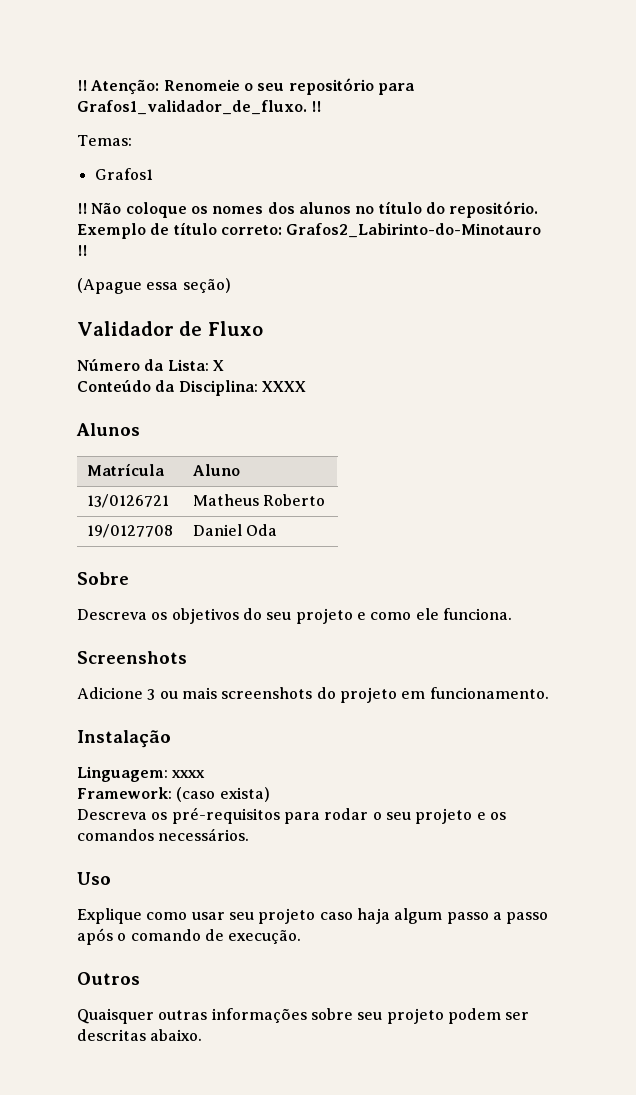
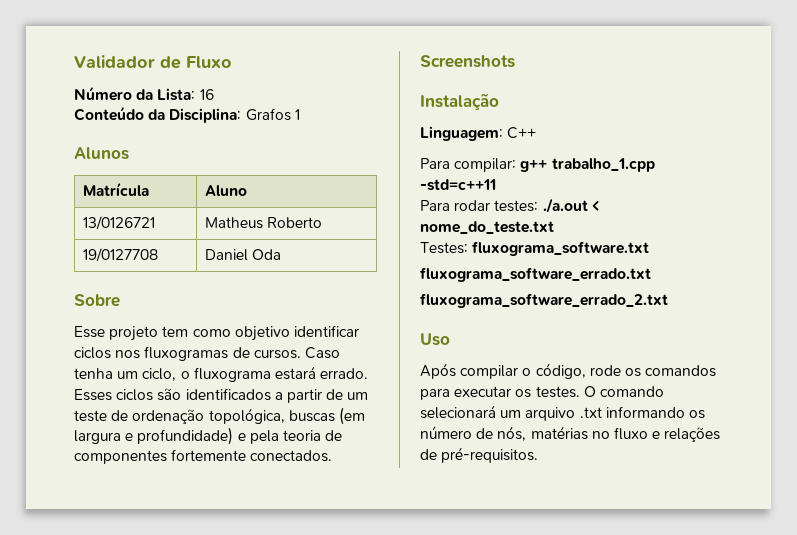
[77,78,415,95] [77,100,322,115] [77,135,132,146] [94,168,153,180] [77,201,539,218] [77,223,542,239] [77,245,87,256] [77,278,231,294] !! Atenção: Renomeie o seu repositório para Grafos1_validador_de_fluxo. !! // Temas: // Grafos1 // !! Não coloque os nomes dos alunos no título do repositório. Exemplo de título correto: Grafos2_Labirinto-do-Minotauro !! // (Apague essa seção) // -> (74, 61) none
[212,360,224,371] X -> [199,89,214,100] 16
[261,381,306,392] XXXX -> [245,108,300,121] Grafos 1
[77,608,512,624] [77,651,187,664] [77,687,549,703] [77,730,171,748] [77,766,206,782] [77,787,270,802] [77,807,506,824] [77,828,250,841] [77,872,111,885] [77,908,549,924] [77,928,302,945] [77,972,140,985] [77,1008,530,1024] [77,1029,203,1041] Descreva os objetivos do seu projeto e como ele funciona. // Screenshots // Adicione 3 ou mais screenshots do projeto em funcionamento. // Instalação // Linguagem: xxxx // Framework: (caso exista) // Descreva os pré-requisitos para rodar o seu projeto e os comandos necessários. // Uso // Explique como usar seu projeto caso haja algum passo a passo após o comando de execução. // Outros // Quaisquer outras informações sobre seu projeto podem ser descritas abaixo. -> [74,325,359,341] [74,346,340,361] [74,366,369,382] [74,388,369,403] [74,407,365,425] [74,427,343,445] [74,449,333,464] [420,55,515,68] [420,93,499,110] [420,126,537,141] [420,158,655,172] [420,179,496,191] [420,198,599,213] [420,221,554,234] [420,241,650,256] [420,267,651,282] [420,293,668,308] [420,333,450,346] [420,363,717,379] [420,386,664,400] [420,405,705,421] [420,426,721,442] [420,447,539,463] Esse projeto tem como objetivo identificar ciclos nos fluxogramas de cursos. Caso tenha um ciclo, o fluxograma estará errado. Esses ciclos são identificados a partir de um teste de ordenação topológica, buscas (em largura e profundidade) e pela teoria de componentes fortemente conectados. // Screenshots // Instalação // Linguagem: C++ // Para compilar: g++ trabalho_1.cpp -std=c++11 // Para rodar testes: ./a.out < nome_do_teste.txt // Testes: fluxograma_software.txt // fluxograma_software_errado.txt // fluxograma_software_errado_2.txt // Uso // Após compilar o código, rode os comandos para executar os testes. O comando selecionará um arquivo .txt informando os número de nós, matérias no fluxo e relações de pré-requisitos.

